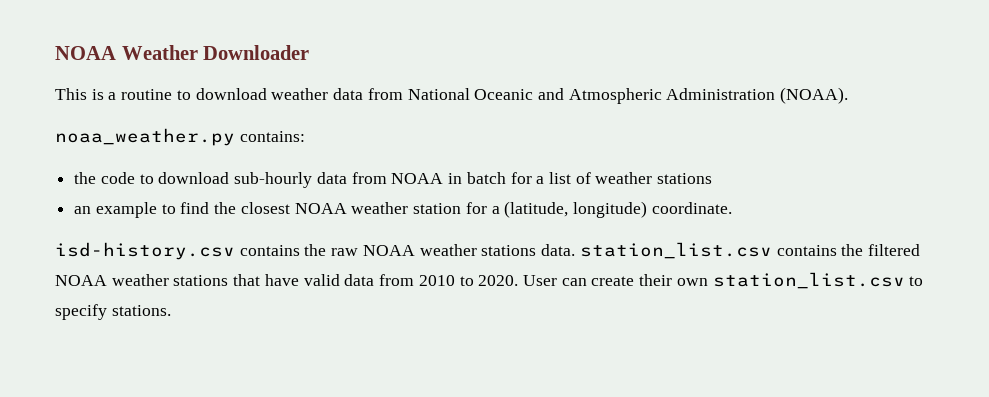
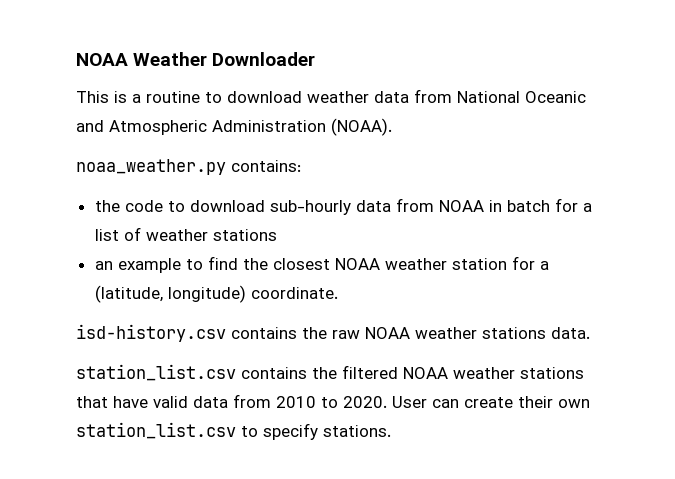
(576, 250) none -> (590, 333) //

